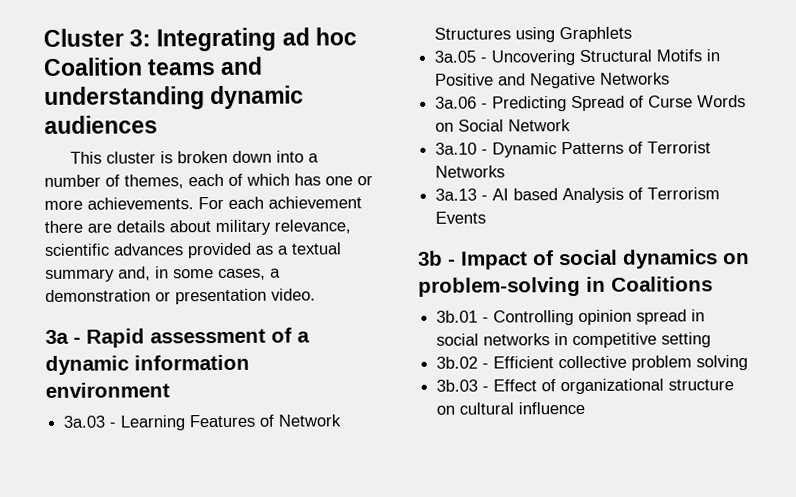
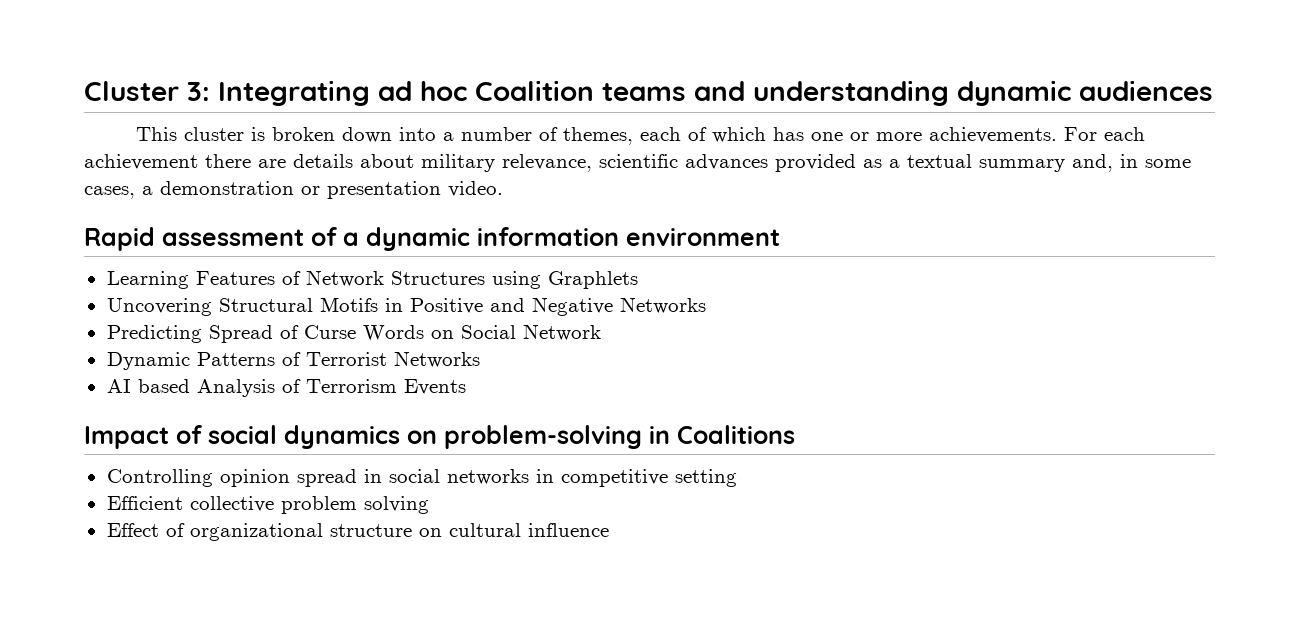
[45,329,81,344] 3a - -> (503, 189) none
[63,415,117,428] 3a.03 - -> (780, 237) none
[434,50,488,63] 3a.05 - -> (638, 280) none
[435,96,489,109] 3a.06 - -> (706, 305) none
[435,142,489,155] 3a.10 - -> (601, 332) none
[435,188,489,201] 3a.13 - -> (480, 359) none
[418,250,456,266] 3b - -> (466, 387) none
[436,310,490,323] 3b.01 - -> (795, 434) none
[436,356,490,369] 3b.02 - -> (737, 478) none
[436,379,490,392] 3b.03 - -> (429, 505) none

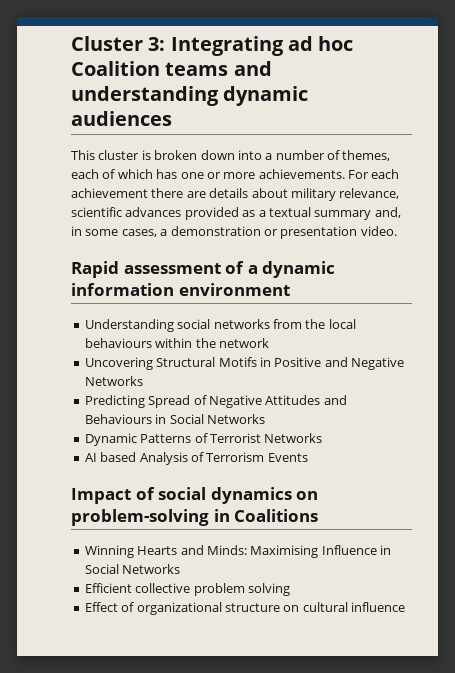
[106,270,638,289] Learning Features of Network Structures using Graphlets -> [84,319,356,332] [84,338,269,348] Understanding social networks from the local behaviours within the network
[303,324,601,341] Curse Words on Social Network -> [208,395,347,408] [84,414,265,424] Negative Attitudes and Behaviours in Social Networks
[106,469,737,487] Controlling opinion spread in social networks in competitive setting -> [84,545,391,558] [84,564,181,574] Winning Hearts and Minds: Maximising Influence in Social Networks

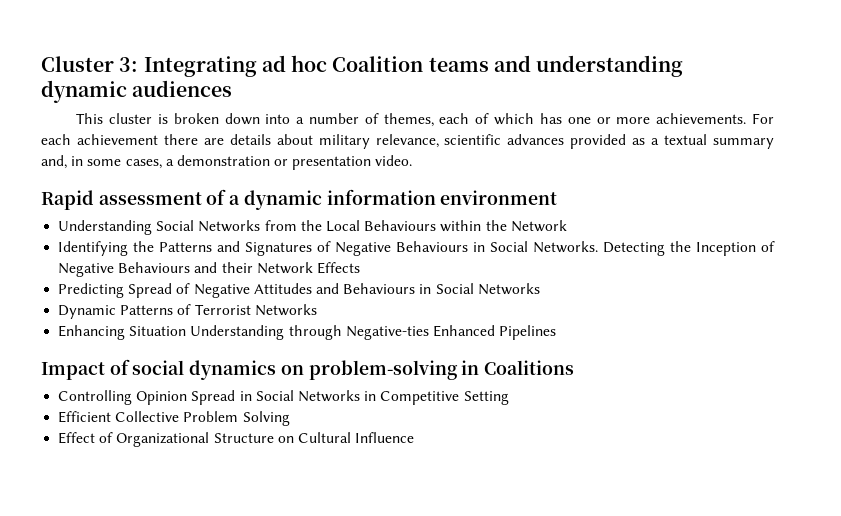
[177,319,356,329] [84,338,269,348] [84,357,404,370] [84,376,143,386] social networks from the local behaviours within the network // Uncovering Structural Motifs in Positive and Negative Networks -> [156,220,567,232] [58,241,776,256] [58,262,360,277] Social Networks from the Local Behaviours within the Network // Identifying the Patterns and Signatures of Negative Behaviours in Social Networks. Detecting the Inception of Negative Behaviours and their Network Effects
[84,452,308,465] AI based Analysis of Terrorism Events -> [58,325,557,340] Enhancing Situation Understanding through Negative-ties Enhanced Pipelines
[84,545,391,558] [84,564,181,574] [84,583,290,596] [84,602,405,615] Winning Hearts and Minds: Maximising Influence in Social Networks // Efficient collective problem solving // Effect of organizational structure on cultural influence -> [58,390,509,405] [58,411,290,426] [58,432,415,447] Controlling Opinion Spread in Social Networks in Competitive Setting // Efficient Collective Problem Solving // Effect of Organizational Structure on Cultural Influence

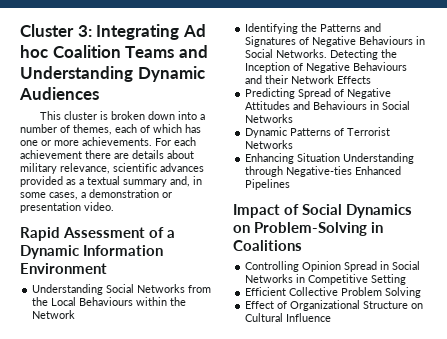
[261,55,286,72] ad -> [182,24,206,37] Ad
[428,55,684,77] [41,80,233,103] teams and understanding dynamic audiences -> [125,45,208,58] [20,66,205,82] [19,87,99,100] Teams and Understanding Dynamic Audiences
[98,192,202,205] assessment -> [63,227,146,238] Assessment
[243,189,558,210] dynamic information environment -> [20,245,164,259] [20,263,107,274] Dynamic Information Environment
[132,360,458,380] social dynamics on problem-solving -> [302,204,413,218] [233,222,368,236] Social Dynamics on Problem-Solving

